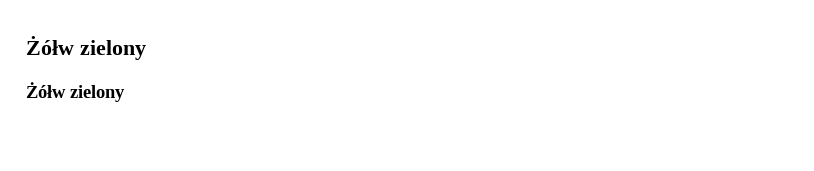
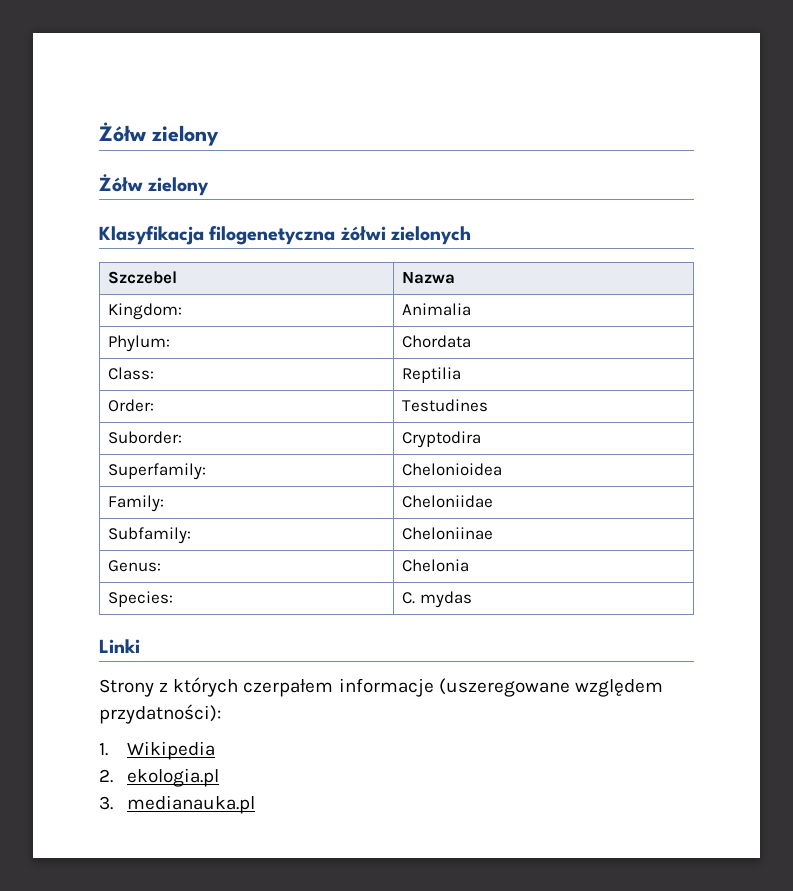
(125, 93) none -> [99,226,472,245] [107,271,177,284] [401,271,455,284] [107,303,182,320] [401,303,471,316] [107,335,170,352] [401,335,471,348] [107,367,154,380] [401,367,461,383] [107,399,154,412] [401,399,488,412] [107,431,182,444] [401,431,481,448] [107,463,206,480] [401,463,502,476] [107,495,164,512] [401,495,493,508] [107,527,191,544] [401,527,493,540] [107,560,161,572] [401,559,469,572] [107,591,173,607] [401,591,472,608] [99,639,140,653] [99,677,663,697] [99,704,221,724] [99,741,216,760] [99,768,220,787] [99,795,256,814] // Klasyfikacja filogenetyczna żółwi zielonych // Szczebel | Nazwa // Kingdom: | Animalia // Phylum: | Chordata // Class: | Reptilia // Order: | Testudines // Suborder: | Cryptodira // Superfamily: | Chelonioidea // Family: | Cheloniidae // Subfamily: | Cheloniinae // Genus: | Chelonia // Species: | C. mydas // Linki // Strony z których czerpałem informacje (uszeregowane względem przydatności): // 1. Wikipedia // 2. ekologia.pl // 3. medianauka.pl

